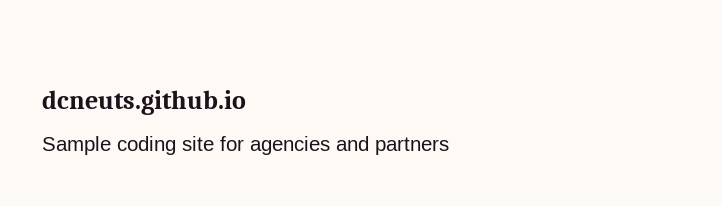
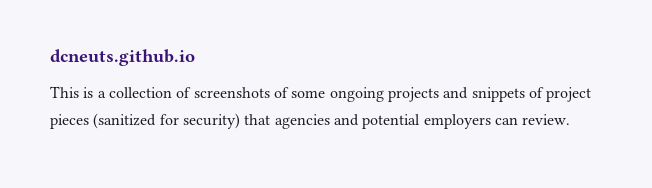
[42,136,449,155] Sample coding site for agencies and partners -> [50,86,592,102] [50,113,571,129] This is a collection of screenshots of some ongoing projects and snippets of project pieces (sanitized for security) that agencies and potential employers can review.

